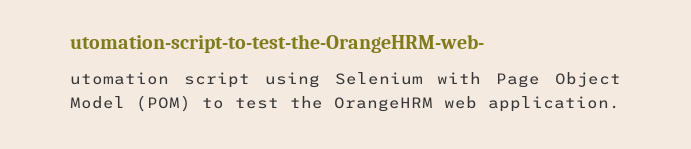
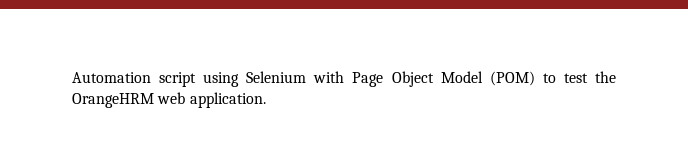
[70,34,484,53] [70,72,169,85] utomation-script-to-test-the-OrangeHRM-web- // utomation -> [72,72,151,83] Automation

